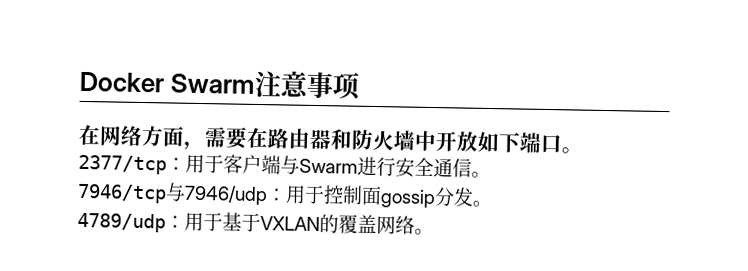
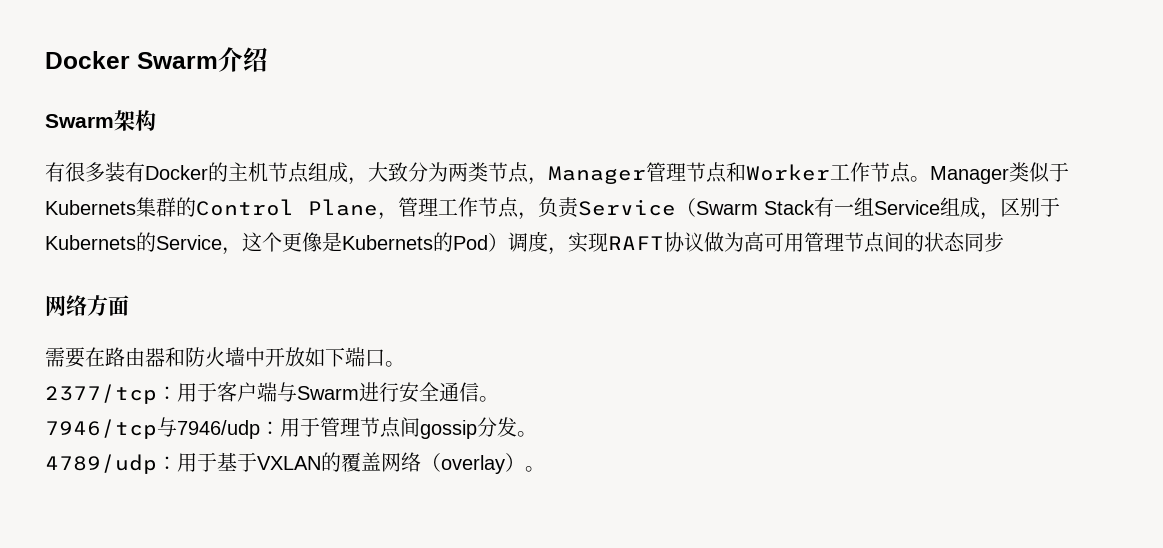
[254,70,363,100] [78,124,101,146] 注意事项 // 在 -> [218,47,268,72] [45,110,156,131] [45,162,1069,185] [45,197,1060,220] [45,231,1004,255] 介绍 // Swarm架构 // 有很多装有Docker的主机节点组成，大致分为两类节点，Manager管理节点和Worker工作节点。Manager类似于Kubernets集群的Control Plane，管理工作节点，负责Service（Swarm Stack有一组Service组成，区别于Kubernets的Service，这个更像是Kubernets的Pod）调度，实现RAFT协议做为高可用管理节点间的状态同步 //
[183,140,205,151] ， -> (129, 305) //
[323,185,382,206] 控制面 -> [320,417,420,438] 管理节点间
(415, 225) none -> [421,453,525,474] （overlay）

